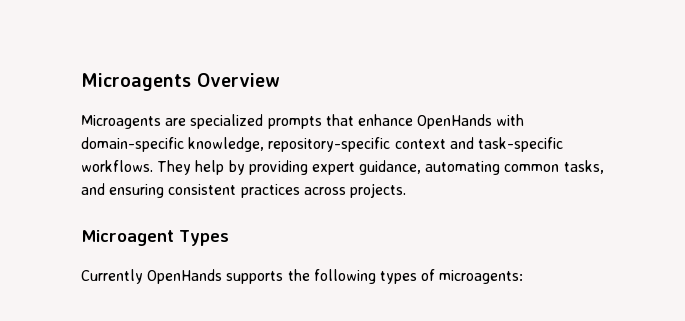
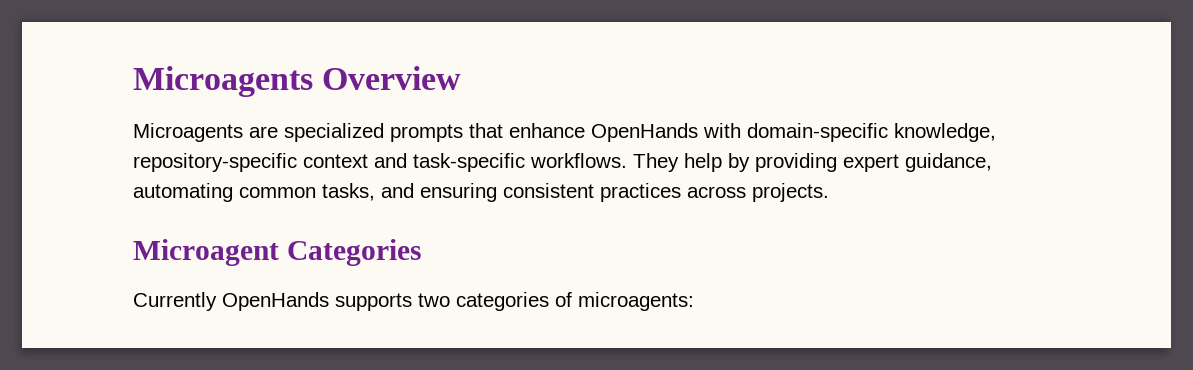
[179,230,229,246] Types -> [286,239,421,266] Categories
[287,269,417,284] the following types -> [418,292,549,311] two categories

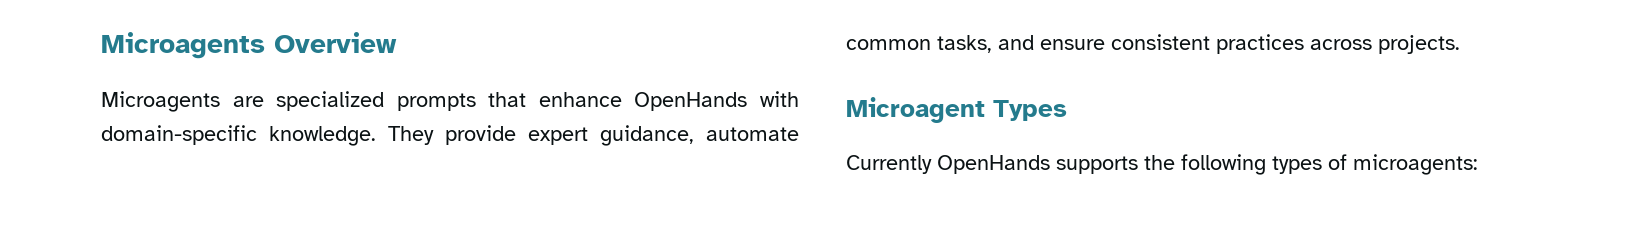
[894,123,996,142] [133,153,837,172] knowledge, repository-specific context and task-specific workflows. They help by providing -> [269,125,516,146] knowledge. They provide
[133,183,233,202] automating -> [706,127,799,141] automate
[420,183,497,202] ensuring -> [1040,39,1105,50] ensure
[286,239,421,266] Categories -> [993,100,1067,121] Types
[418,292,549,311] two categories -> [1144,154,1322,175] the following types

